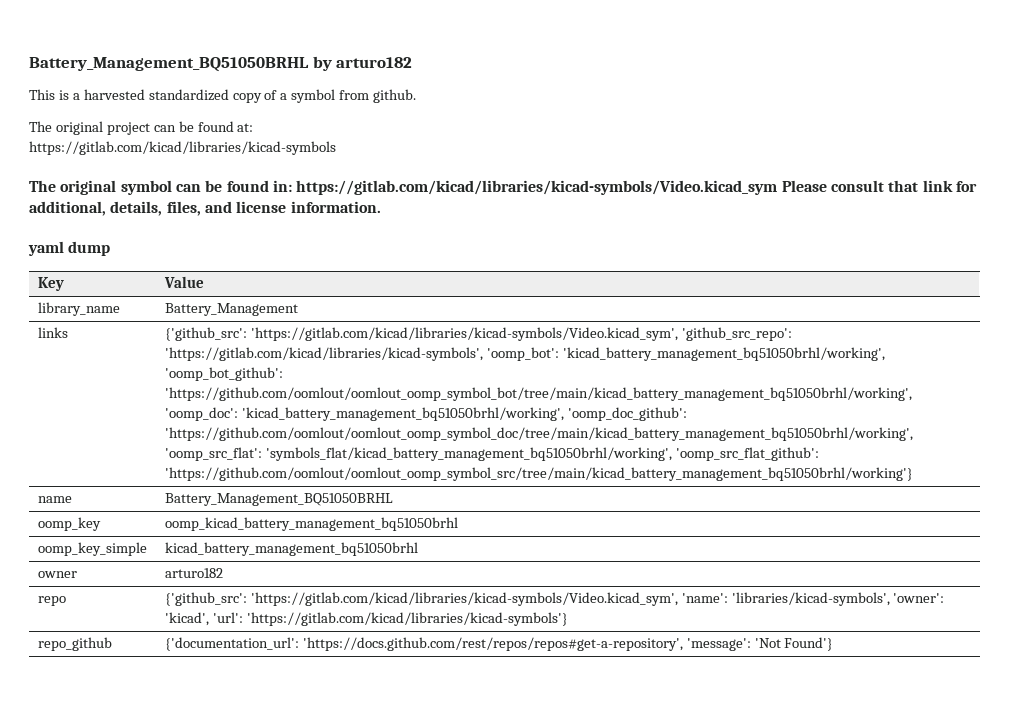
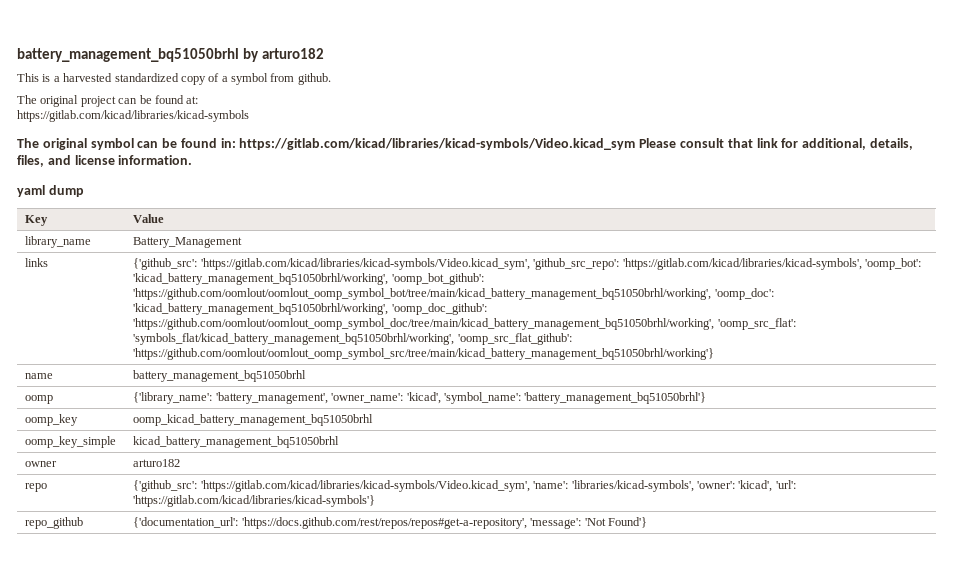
[29,57,309,72] Battery_Management_BQ51050BRHL -> [17,48,239,62] battery_management_bq51050brhl
[164,493,393,506] Battery_Management_BQ51050BRHL -> [133,370,307,382] [25,395,54,404] [133,392,707,404] battery_management_bq51050brhl // oomp | {'library_name': 'battery_management', 'owner_name': 'kicad', 'symbol_name': 'battery_management_bq51050brhl'}

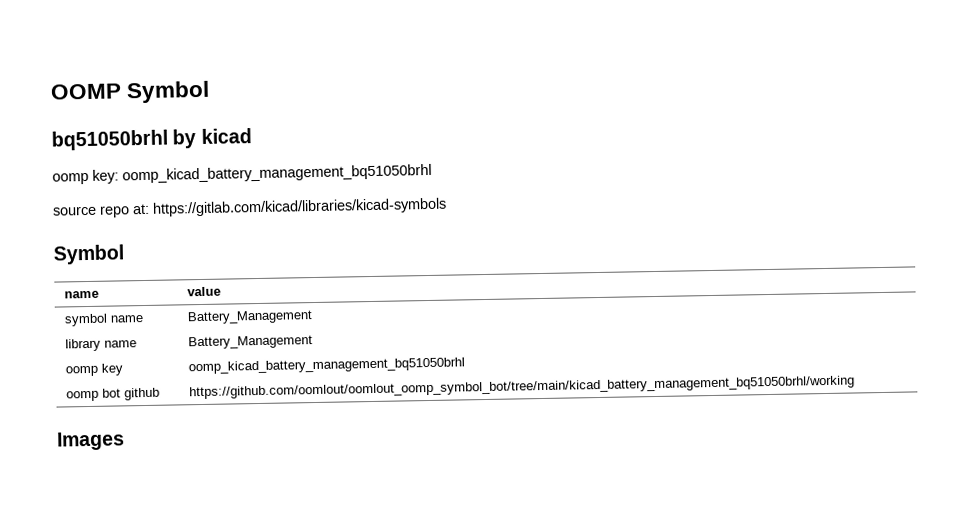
[17,48,324,62] [17,73,331,85] [17,95,184,107] battery_management_bq51050brhl by arturo182 // This is a harvested standardized copy of a symbol from github. // The original project can be found -> [50,80,211,104] [51,128,252,151] [52,163,432,185] [52,205,130,218] OOMP Symbol // bq51050brhl by kicad // oomp key: oomp_kicad_battery_management_bq51050brhl // source repo
(199, 100) // -> (150, 209) none
[17,138,913,150] [17,155,193,167] [17,185,84,197] [25,215,49,226] [133,214,165,223] [25,236,92,248] [133,237,243,248] [25,258,49,267] [133,258,921,270] [133,273,484,285] [133,288,774,300] [133,303,487,315] [133,318,796,330] [133,333,572,345] [133,348,715,360] [25,373,54,379] [133,370,307,382] [25,395,54,404] [133,392,707,404] [25,414,79,426] [133,414,374,426] [25,436,117,448] [133,436,340,448] [25,461,58,467] [133,459,181,467] [25,483,48,492] [133,480,796,492] [133,495,376,507] [25,517,84,529] [133,517,647,529] The original symbol can be found in: https://gitlab.com/kicad/libraries/kicad-symbols/Video.kicad_sym Please consult that link for additional, details, files, and license information. // yaml dump // Key | Value // library_name | Battery_Management // links | {'github_src': 'https://gitlab.com/kicad/libraries/kicad-symbols/Video.kicad_sym', 'github_src_repo': 'https://gitlab.com/kicad/libraries/kicad-symbols', 'oomp_bot': 'kicad_battery_management_bq51050brhl/working', 'oomp_bot_github': 'https://github.com/oomlout/oomlout_oomp_symbol_bot/tree/main/kicad_battery_management_bq51050brhl/working', 'oomp_doc': 'kicad_battery_management_bq51050brhl/working', 'oomp_doc_github': 'https://github.com/oomlout/oomlout_oomp_symbol_doc/tree/main/kicad_battery_management_bq51050brhl/working', 'oomp_src_flat': 'symbols_flat/kicad_battery_management_bq51050brhl/working', 'oomp_src_flat_github': 'https://github.com/oomlout/oomlout_oomp_symbol_src/tree/main/kicad_battery_management_bq51050brhl/working'} // name | battery_management_bq51050brhl // oomp | {'library_name': 'battery_management', 'owner_name': 'kicad', 'symbol_name': 'battery_management_bq51050brhl'} // oomp_key | oomp_kicad_battery_management_bq51050brhl // oomp_key_simple | kicad_battery_management_bq51050brhl // owner | arturo182 // repo | {'github_src': 'https://gitlab.com/kicad/libraries/kicad-symbols/Video.kicad_sym', 'name': 'libraries/kicad-symbols', 'owner': 'kicad', 'url': 'https://gitlab.com/kicad/libraries/kicad-symbols'} // repo_github | {'documentation_url': 'https://docs.github.com/rest/repos/repos#get-a-repository', 'message': 'Not Found'} -> [53,244,124,265] [63,290,99,299] [186,286,221,297] [63,313,144,327] [186,310,313,325] [64,338,137,352] [187,335,313,350] [64,363,123,377] [187,357,465,375] [65,387,160,402] [188,375,855,400] [56,431,125,451] Symbol // name | value // symbol name | Battery_Management // library name | Battery_Management // oomp key | oomp_kicad_battery_management_bq51050brhl // oomp bot github | https://github.com/oomlout/oomlout_oomp_symbol_bot/tree/main/kicad_battery_management_bq51050brhl/working // Images

